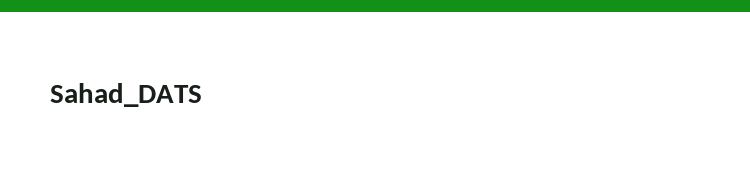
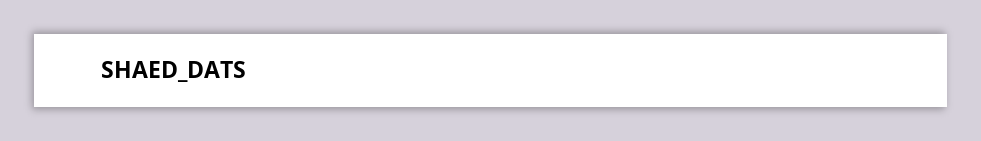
[50,83,202,107] Sahad_DATS -> [101,61,246,82] SHAED_DATS

